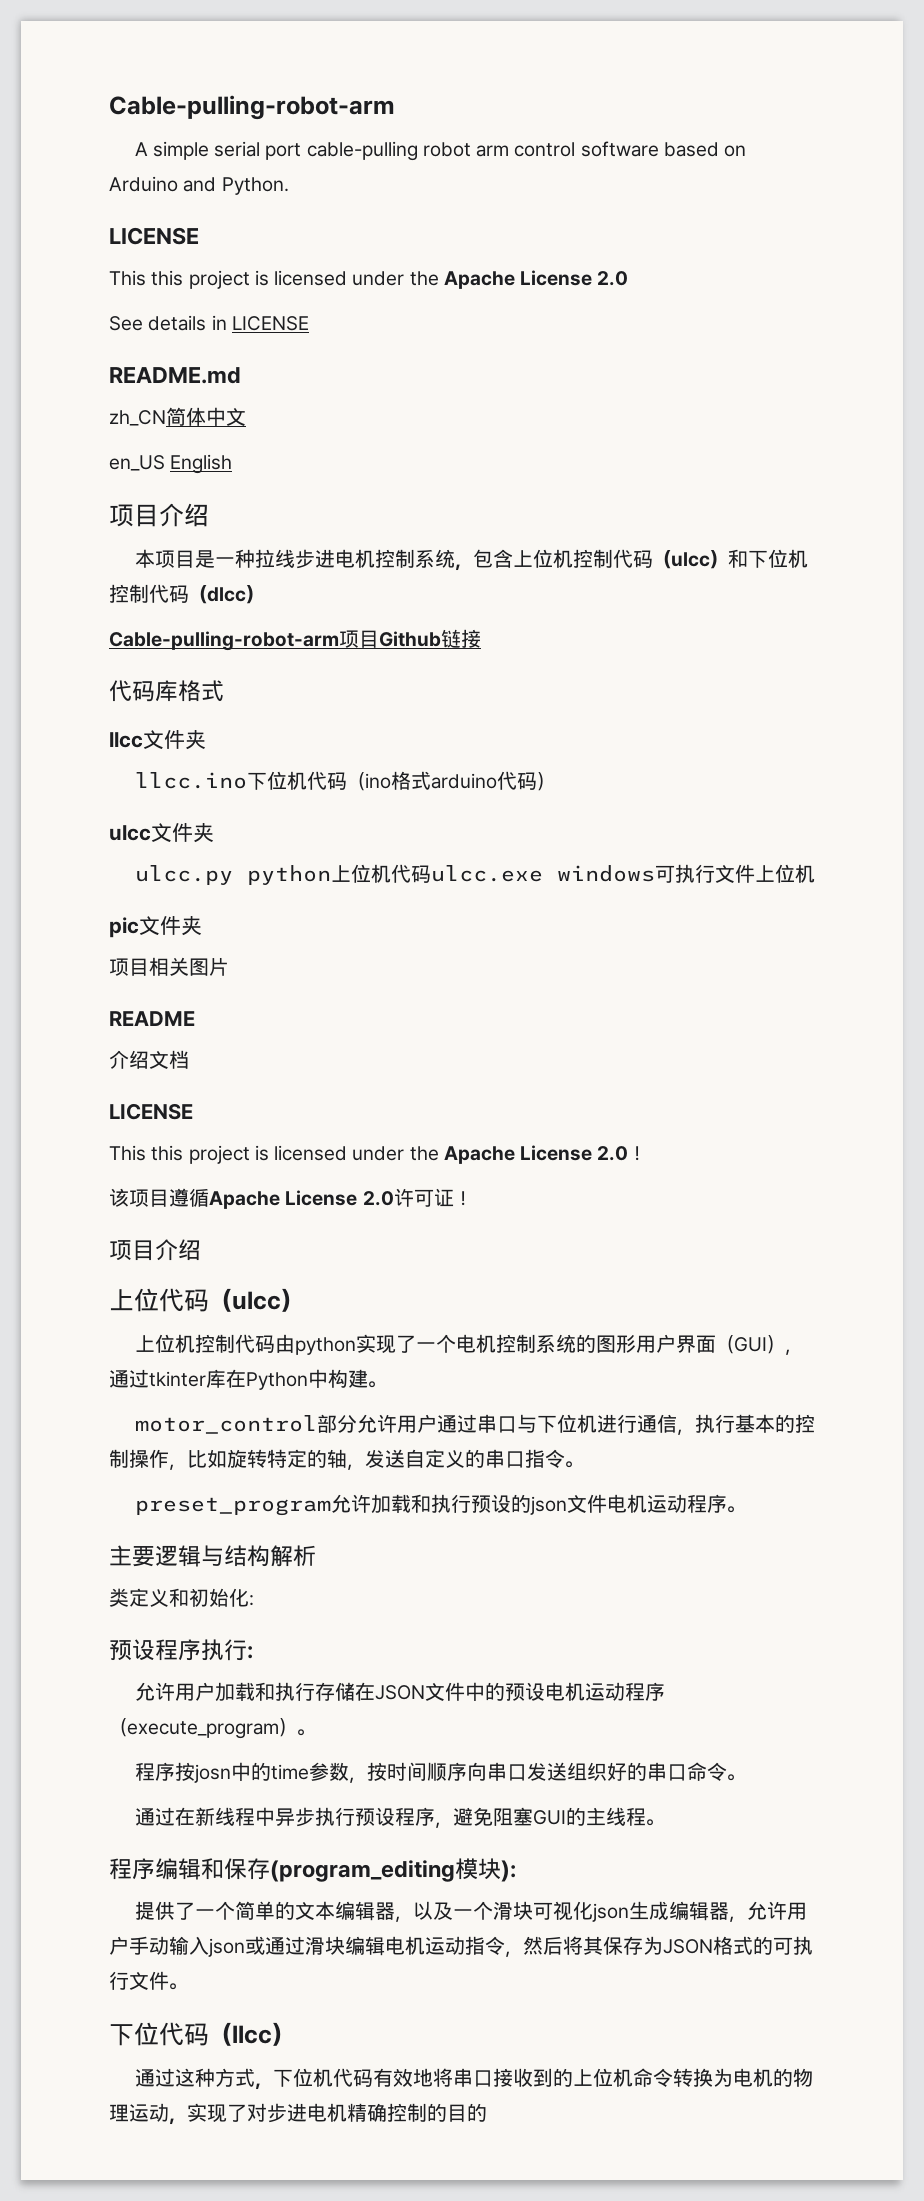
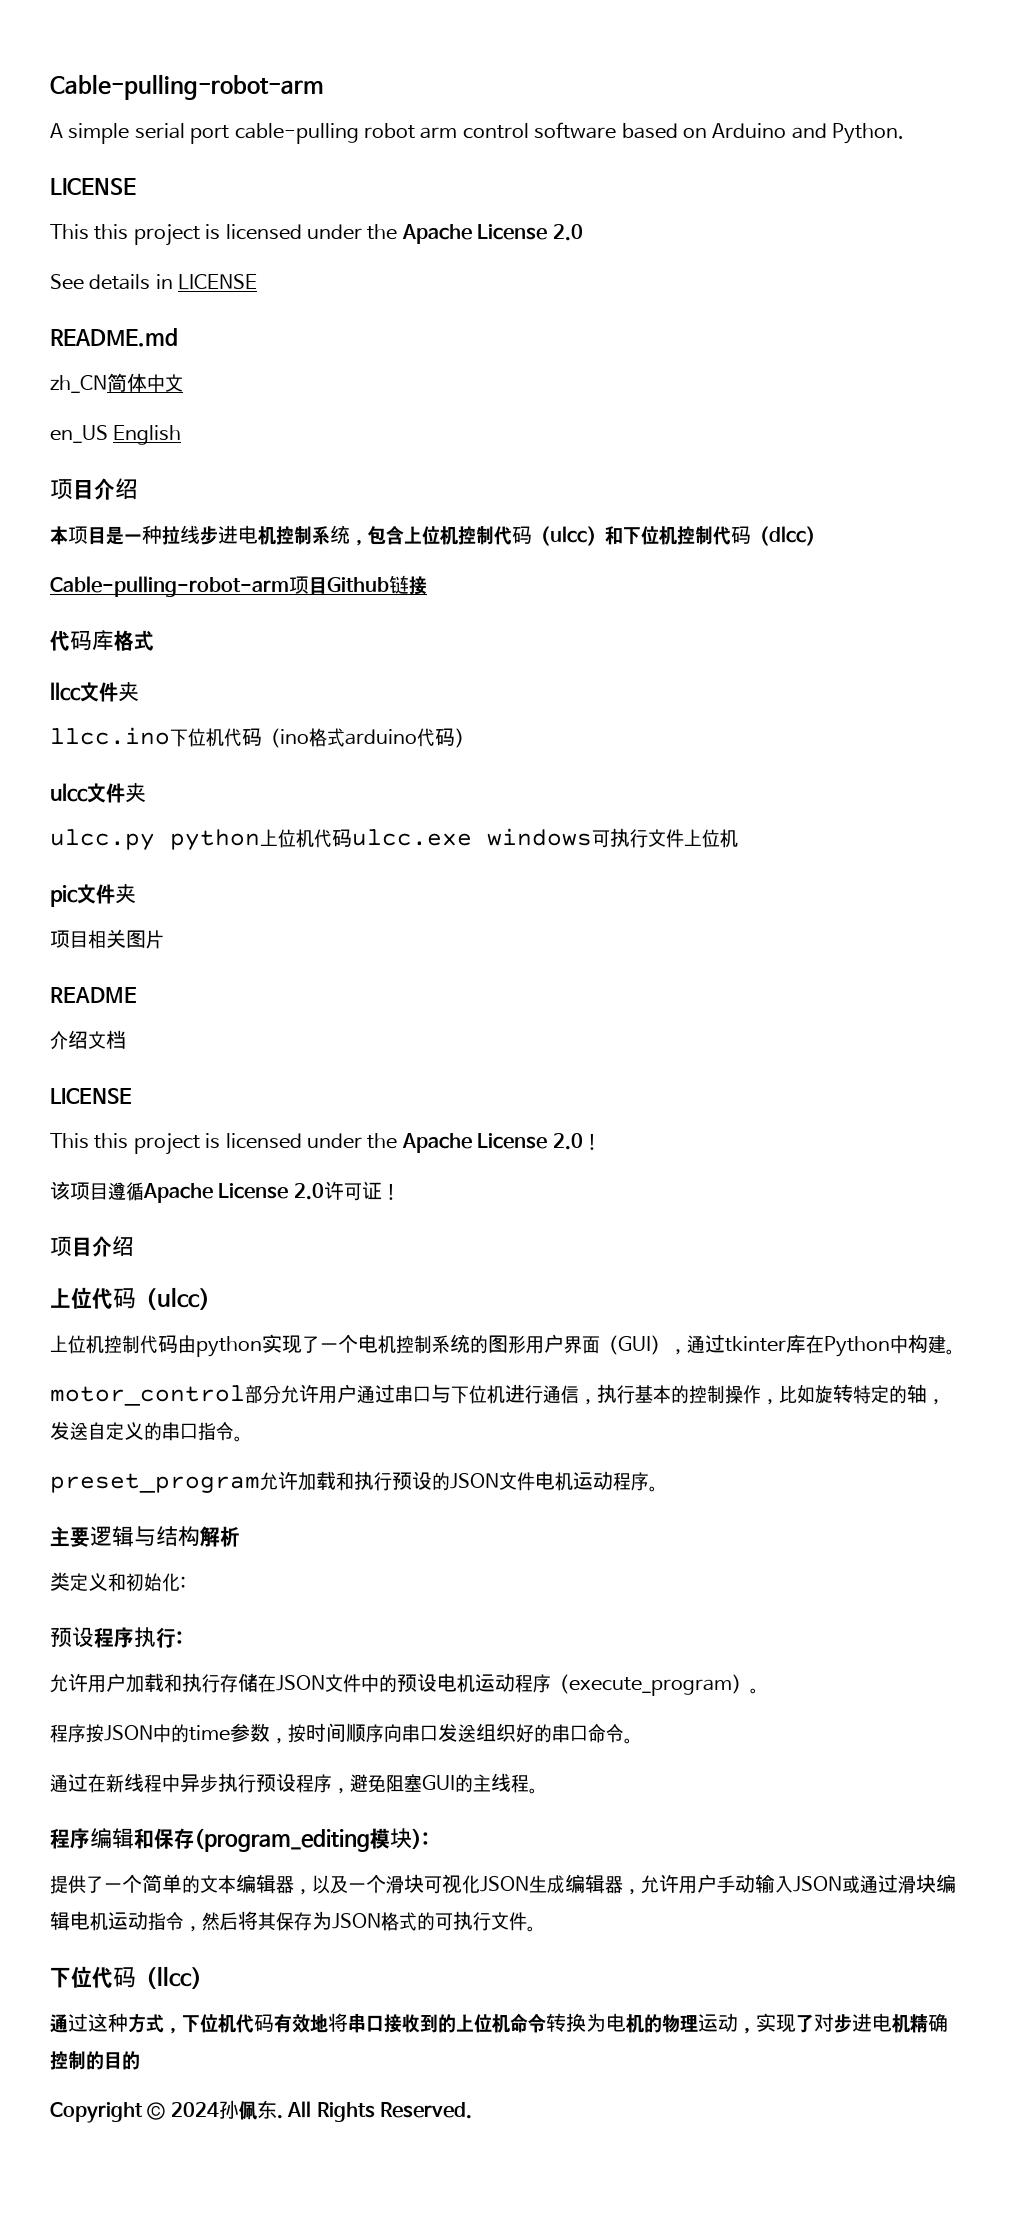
[529,1496,567,1515] json -> [450,1473,499,1489] JSON
[193,1764,231,1783] josn -> [104,1725,153,1741] JSON
[591,1903,629,1922] json -> [480,1876,529,1892] JSON
[208,1938,245,1957] json -> [793,1876,842,1892] JSON
(487, 2112) none -> [50,2100,472,2123] // Copyright © 2024孙佩东. All Rights Reserved.

